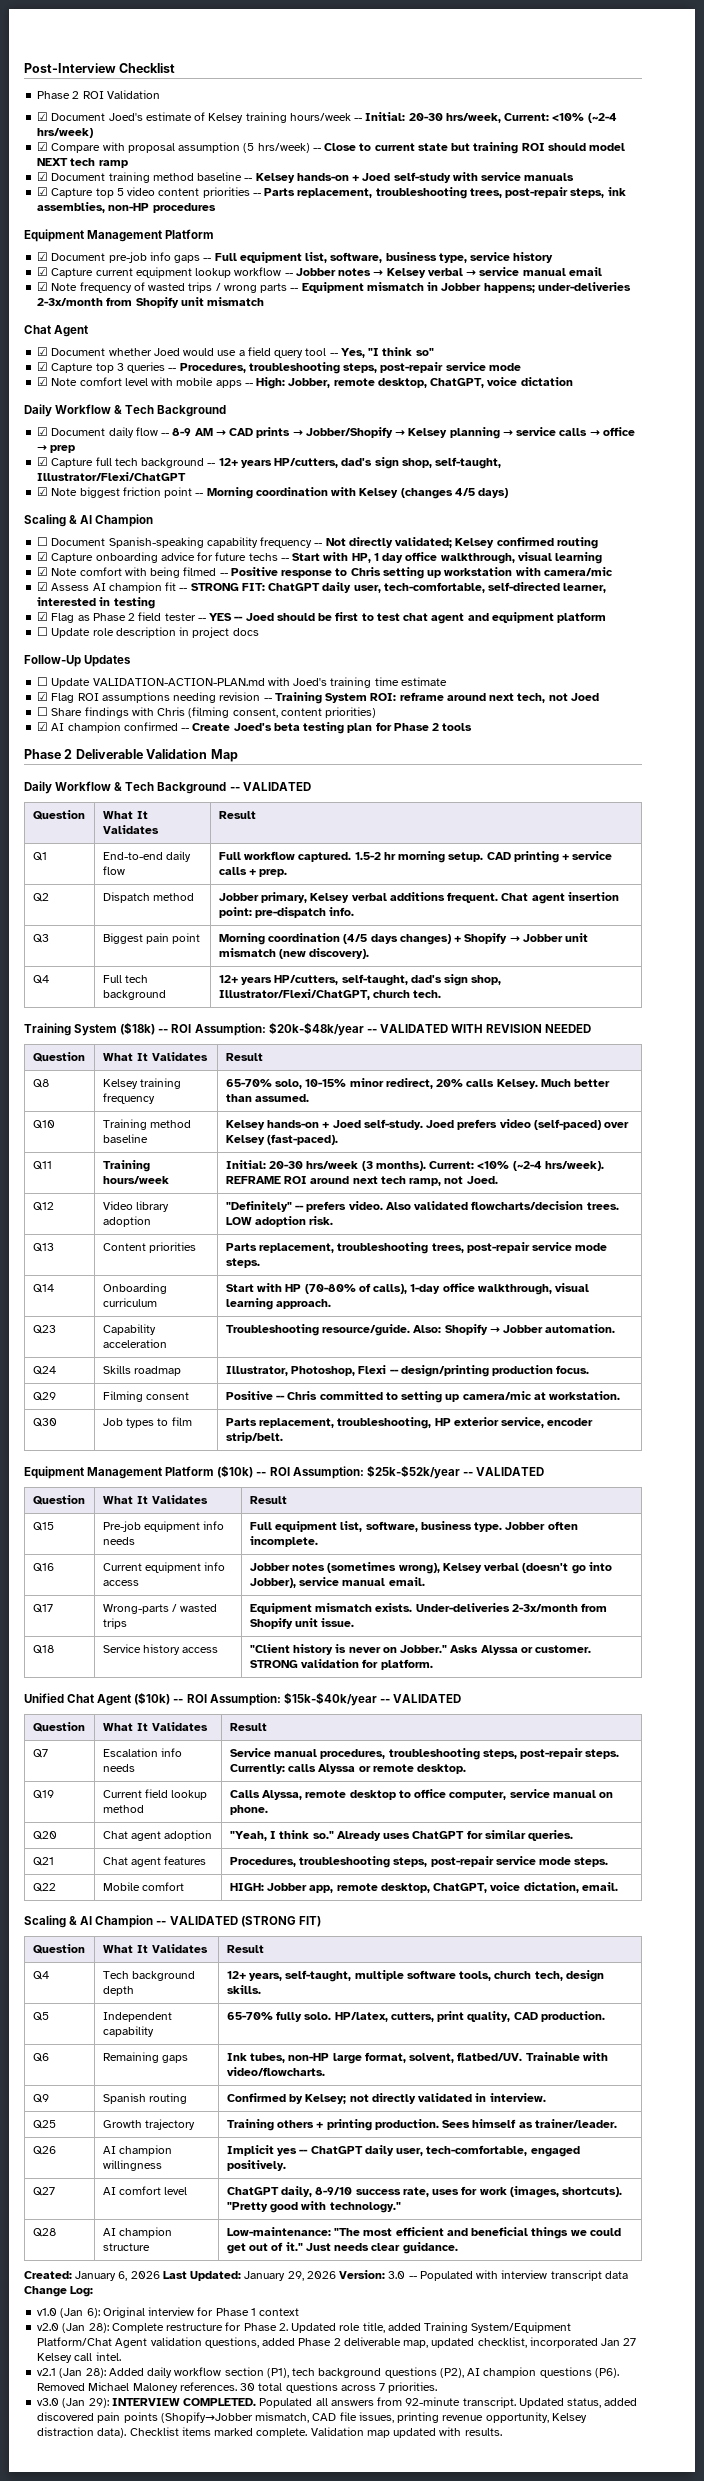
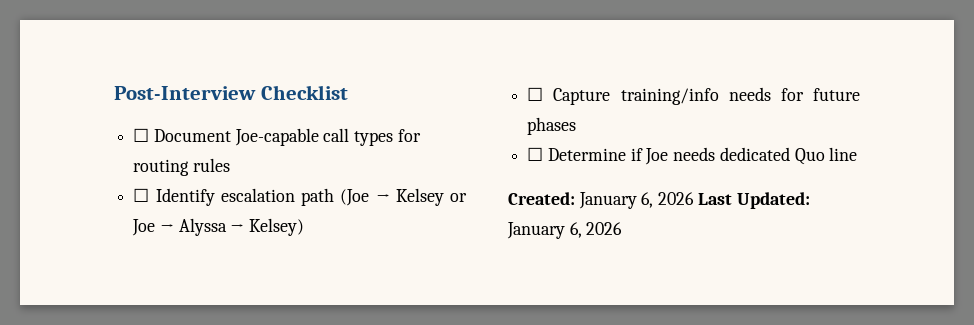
[37,90,160,99] [37,112,617,123] [37,128,94,138] [37,142,626,154] [37,158,128,168] [37,172,575,183] [37,187,626,199] [37,202,216,213] [24,229,215,242] [37,252,554,263] [37,267,602,278] [37,282,631,293] [37,297,265,308] [24,325,89,337] [37,347,434,358] [37,362,521,374] [37,377,573,389] [24,404,227,417] [37,427,635,439] [37,445,76,453] [37,457,502,469] [37,472,187,481] [37,487,509,499] [24,514,154,527] [37,537,598,549] [37,552,603,564] [37,567,613,579] [37,582,607,593] [37,597,155,609] [37,612,607,624] [37,627,259,638] [24,655,132,667] [37,677,447,688] [37,692,599,704] [37,707,377,718] [37,722,473,734] [24,749,238,762] [24,781,311,794] [32,810,85,820] [102,811,148,819] [102,825,159,834] [218,811,256,819] [32,852,47,861] [102,851,192,862] [102,866,125,875] [218,851,613,863] [218,867,288,877] [32,893,49,902] [102,892,195,903] [218,892,619,904] [218,907,355,918] [32,934,49,943] [102,933,201,944] [218,933,589,945] [218,948,370,959] [32,975,49,984] [102,975,149,983] [102,990,166,1000] [218,974,502,986] [218,989,442,1000] [24,1022,592,1036] [32,1052,85,1062] [102,1052,208,1061] [225,1053,263,1061] [32,1079,49,1088] [102,1078,182,1089] [102,1093,155,1104] [225,1078,611,1089] [225,1094,310,1102] [32,1120,55,1129] [102,1119,192,1130] [102,1134,148,1143] [225,1119,630,1130] [225,1134,339,1145] [32,1161,52,1170] [102,1160,150,1172] [102,1176,169,1184] [225,1160,604,1171] [225,1176,498,1186] [32,1202,54,1211] [102,1201,170,1212] [102,1216,151,1227] [225,1201,619,1212] [225,1216,334,1227] [32,1243,54,1252] [102,1242,197,1253] [225,1242,608,1254] [225,1258,260,1268] [32,1284,54,1293] [102,1283,167,1294] [102,1298,157,1307] [225,1283,590,1295] [225,1298,332,1310] [32,1325,56,1334] [102,1324,156,1335] [102,1339,167,1348] [225,1324,616,1336] [32,1366,56,1375] [102,1365,182,1376] [225,1365,590,1377] [32,1392,56,1401] [102,1391,190,1402] [225,1391,621,1403] [32,1418,57,1427] [102,1417,192,1428] [225,1417,594,1429] [225,1432,283,1443] [24,1465,544,1479] [32,1495,85,1505] [102,1495,208,1504] [249,1496,287,1504] [32,1522,54,1531] [102,1521,225,1532] [102,1537,135,1545] [249,1521,578,1532] [249,1536,318,1547] [32,1563,54,1572] [102,1562,226,1573] [102,1580,139,1586] [249,1562,612,1574] [249,1577,425,1588] [32,1604,53,1613] [102,1604,218,1614] [102,1618,127,1629] [249,1603,608,1614] [249,1618,355,1629] [32,1645,54,1654] [102,1644,219,1655] [249,1644,592,1655] [249,1659,433,1670] [24,1692,461,1706] [32,1722,85,1732] [102,1722,208,1731] [229,1723,267,1731] [32,1749,48,1758] [102,1748,183,1757] [102,1764,135,1772] [229,1748,620,1760] [229,1764,467,1774] [32,1790,54,1799] [102,1789,208,1800] [102,1805,144,1813] [229,1789,614,1800] [229,1805,268,1815] [32,1831,57,1840] [102,1830,213,1841] [229,1830,574,1841] [32,1857,54,1866] [102,1856,207,1867] [229,1856,609,1868] [32,1883,56,1892] [102,1882,185,1891] [229,1882,618,1893] [24,1915,321,1928] [32,1944,85,1954] [102,1944,208,1953] [226,1945,264,1953] [32,1971,49,1980] [102,1971,196,1981] [102,1986,134,1996] [226,1970,604,1982] [226,1985,261,1994] [32,2012,49,2021] [102,2012,172,2022] [102,2026,154,2037] [226,2011,605,2022] [32,2053,49,2062] [102,2052,189,2063] [226,2052,608,2064] [226,2067,325,2076] [32,2094,49,2103] [102,2093,188,2104] [226,2093,546,2104] [32,2120,56,2129] [102,2119,196,2130] [226,2119,617,2131] [32,2146,56,2155] [102,2145,173,2156] [102,2160,162,2171] [226,2145,580,2157] [226,2160,286,2171] [32,2187,55,2196] [102,2186,188,2195] [226,2186,623,2198] [226,2201,401,2213] [32,2228,56,2237] [102,2227,173,2238] [102,2243,150,2251] [226,2227,621,2239] [226,2242,458,2254] Phase 2 ROI Validation // ☑ Document Joed's estimate of Kelsey training hours/week -- Initial: 20-30 hrs/week, Current: <10% (~2-4 hrs/week) // ☑ Compare with proposal assumption (5 hrs/week) -- Close to current state but training ROI should model NEXT tech ramp // ☑ Document training method baseline -- Kelsey hands-on + Joed self-study with service manuals // ☑ Capture top 5 video content priorities -- Parts replacement, troubleshooting trees, post-repair steps, ink assemblies, non-HP procedures // Equipment Management Platform // ☑ Document pre-job info gaps -- Full equipment list, software, business type, service history // ☑ Capture current equipment lookup workflow -- Jobber notes → Kelsey verbal → service manual email // ☑ Note frequency of wasted trips / wrong parts -- Equipment mismatch in Jobber happens; under-deliveries 2-3x/month from Shopify unit mismatch // Chat Agent // ☑ Document whether Joed would use a field query tool -- Yes, "I think so" // ☑ Capture top 3 queries -- Procedures, troubleshooting steps, post-repair service mode // ☑ Note comfort level with mobile apps -- High: Jobber, remote desktop, ChatGPT, voice dictation // Daily Workflow & Tech Background // ☑ Document daily flow -- 8-9 AM → CAD prints → Jobber/Shopify → Kelsey planning → service calls → office → prep // ☑ Capture full tech background -- 12+ years HP/cutters, dad's sign shop, self-taught, Illustrator/Flexi/ChatGPT // ☑ Note biggest friction point -- Morning coordination with Kelsey (changes 4/5 days) // Scaling & AI Champion // ☐ Document Spanish-speaking capability frequency -- Not directly validated; Kelsey confirmed routing // ☑ Capture onboarding advice for future techs -- Start with HP, 1 day office walkthrough, visual learning // ☑ Note comfort with being filmed -- Positive response to Chris setting up workstation with camera/mic // ☑ Assess AI champion fit -- STRONG FIT: ChatGPT daily user, tech-comfortable, self-directed learner, interested in testing // ☑ Flag as Phase 2 field tester -- YES -- Joed should be first to test chat agent and equipment platform // ☐ Update role description in project docs // Follow-Up Updates // ☐ Update VALIDATION-ACTION-PLAN.md with Joed's training time estimate // ☑ Flag ROI assumptions needing revision -- Training System ROI: reframe around next tech, not Joed // ☐ Share findings with Chris (filming consent, content priorities) // ☑ AI champion confirmed -- Create Joed's beta testing plan for Phase 2 tools // Phase 2 Deliverable Validation Map // Daily Workflow & Tech Background -- VALIDATED // Question | What It Validates | Result // Q1 | End-to-end daily flow | Full workflow captured. 1.5-2 hr morning setup. CAD printing + service calls + prep. // Q2 | Dispatch method | Jobber primary, Kelsey verbal additions frequent. Chat agent insertion point: pre-dispatch info. // Q3 | Biggest pain point | Morning coordination (4/5 days changes) + Shopify → Jobber unit mismatch (new discovery). // Q4 | Full tech background | 12+ years HP/cutters, self-taught, dad's sign shop, Illustrator/Flexi/ChatGPT, church tech. // Training System ($18k) -- ROI Assumption: $20k-$48k/year -- VALIDATED WITH REVISION NEEDED // Question | What It Validates | Result // Q8 | Kelsey training frequency | 65-70% solo, 10-15% minor redirect, 20% calls Kelsey. Much better than assumed. // Q10 | Training method baseline | Kelsey hands-on + Joed self-study. Joed prefers video (self-paced) over Kelsey (fast-paced). // Q11 | Training hours/week | Initial: 20-30 hrs/week (3 months). Current: <10% (~2-4 hrs/week). REFRAME ROI around next tech ramp, not Joed. // Q12 | Video library adoption | "Definitely" -- prefers video. Also validated flowcharts/decision trees. LOW adoption risk. // Q13 | Content priorities | Parts replacement, troubleshooting trees, post-repair service mode steps. // Q14 | Onboarding curriculum | Start with HP (70-80% of calls), 1-day office walkthrough, visual learning approach. // Q23 | Capability acceleration | Troubleshooting resource/guide. Also: Shopify → Jobber automation. // Q24 | Skills roadmap | Illustrator, Photoshop, Flexi -- design/printing production focus. // Q29 | Filming consent | Positive -- Chris committed to setting up camera/mic at workstation. // Q30 | Job types to film | Parts replacement, troubleshooting, HP exterior service, encoder strip/belt. // Equipment Management Platform ($10k) -- ROI Assumption: $25k-$52k/year -- VALIDATED // Question | What It Validates | Result // Q15 | Pre-job equipment info needs | Full equipment list, software, business type. Jobber often incomplete. // Q16 | Current equipment info access | Jobber notes (sometimes wrong), Kelsey verbal (doesn't go into Jobber), service manual email. // Q17 | Wrong-parts / wasted trips | Equipment mismatch exists. Under-deliveries 2-3x/month from Shopify unit issue. // Q18 | Service history access | "Client history is never on Jobber." Asks Alyssa or customer. STRONG validation for platform. // Unified Chat Agent ($10k) -- ROI Assumption: $15k-$40k/year -- VALIDATED // Question | What It Validates | Result // Q7 | Escalation info needs | Service manual procedures, troubleshooting steps, post-repair steps. Currently: calls Alyssa or remote desktop. // Q19 | Current field lookup method | Calls Alyssa, remote desktop to office computer, service manual on phone. // Q20 | Chat agent adoption | "Yeah, I think so." Already uses ChatGPT for similar queries. // Q21 | Chat agent features | Procedures, troubleshooting steps, post-repair service mode steps. // Q22 | Mobile comfort | HIGH: Jobber app, remote desktop, ChatGPT, voice dictation, email. // Scaling & AI Champion -- VALIDATED (STRONG FIT) // Question | What It Validates | Result // Q4 | Tech background depth | 12+ years, self-taught, multiple software tools, church tech, design skills. // Q5 | Independent capability | 65-70% fully solo. HP/latex, cutters, print quality, CAD production. // Q6 | Remaining gaps | Ink tubes, non-HP large format, solvent, flatbed/UV. Trainable with video/flowcharts. // Q9 | Spanish routing | Confirmed by Kelsey; not directly validated in interview. // Q25 | Growth trajectory | Training others + printing production. Sees himself as trainer/leader. // Q26 | AI champion willingness | Implicit yes -- ChatGPT daily user, tech-comfortable, engaged positively. // Q27 | AI comfort level | ChatGPT daily, 8-9/10 success rate, uses for work (images, shortcuts). "Pretty good with technology." // Q28 | AI champion structure | Low-maintenance: "The most efficient and beneficial things we could get out of it." Just needs clear guidance. -> [133,128,421,146] [133,158,230,176] [133,188,467,206] [132,218,305,236] [527,87,860,105] [527,117,577,135] [527,147,858,165] ☐ Document Joe-capable call types for routing rules // ☐ Identify escalation path (Joe → Kelsey or Joe → Alyssa → Kelsey) // ☐ Capture training/info needs for future phases // ☐ Determine if Joe needs dedicated Quo line
[287,2270,628,2281] [24,2286,94,2297] [37,2307,300,2318] [37,2322,572,2333] [37,2337,637,2348] [37,2352,121,2363] [37,2367,619,2378] [37,2382,438,2393] [37,2397,638,2408] [37,2412,587,2423] [37,2427,502,2438] 29, 2026 Version: 3.0 -- Populated with interview transcript data Change Log: // v1.0 (Jan 6): Original interview for Phase 1 context // v2.0 (Jan 28): Complete restructure for Phase 2. Updated role title, added Training System/Equipment Platform/Chat Agent validation questions, added Phase 2 deliverable map, updated checklist, incorporated Jan 27 Kelsey call intel. // v2.1 (Jan 28): Added daily workflow section (P1), tech background questions (P2), AI champion questions (P6). Removed Michael Maloney references. 30 total questions across 7 priorities. // v3.0 (Jan 29): INTERVIEW COMPLETED. Populated all answers from 92-minute transcript. Updated status, added discovered pain points (Shopify→Jobber mismatch, CAD file issues, printing revenue opportunity, Kelsey distraction data). Checklist items marked complete. Validation map updated with results. -> [569,222,623,238] 6, 2026

